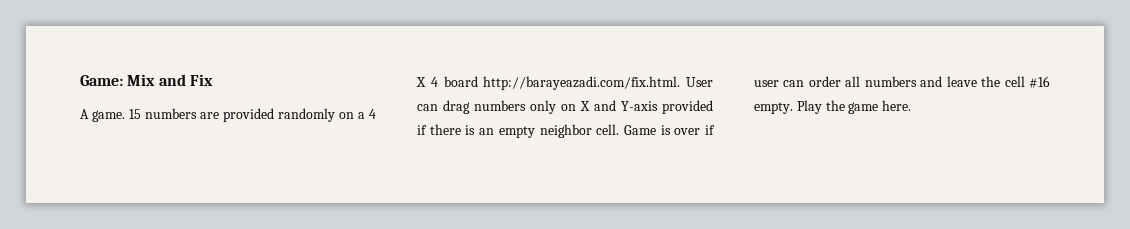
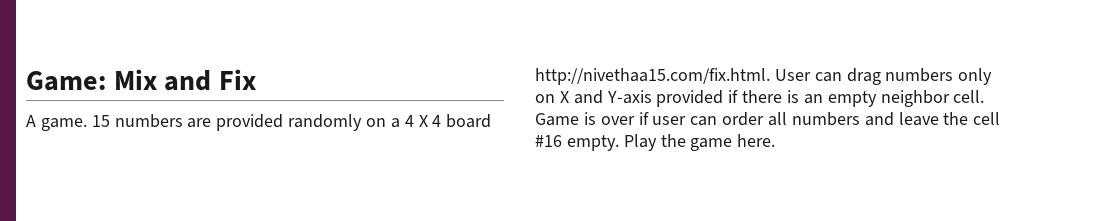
[483,76,681,90] http://barayeazadi.com/fix.html. -> [535,68,770,85] http://nivethaa15.com/fix.html.

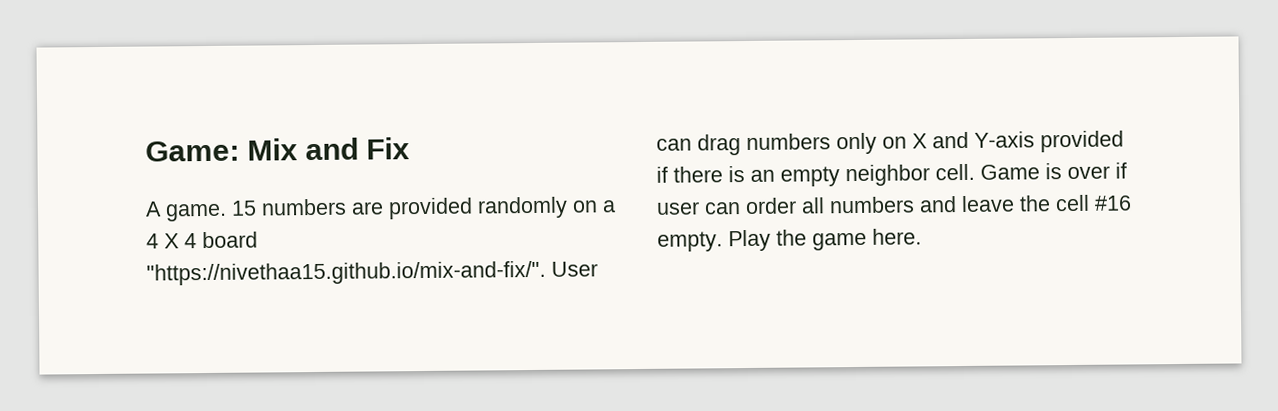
[535,68,770,85] http://nivethaa15.com/fix.html. -> [146,260,546,286] "https://nivethaa15.github.io/mix-and-fix/".

